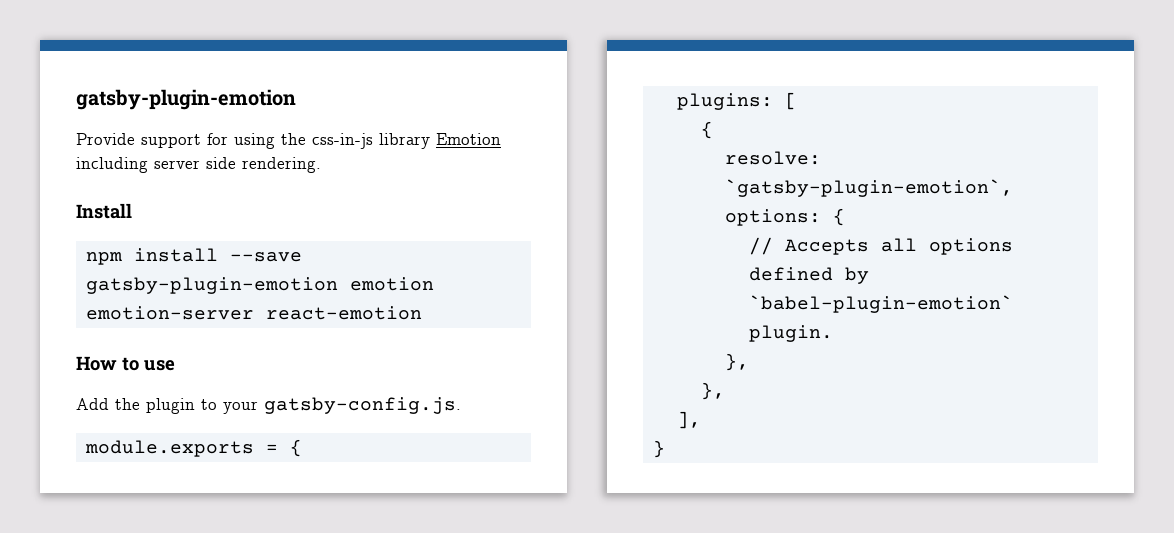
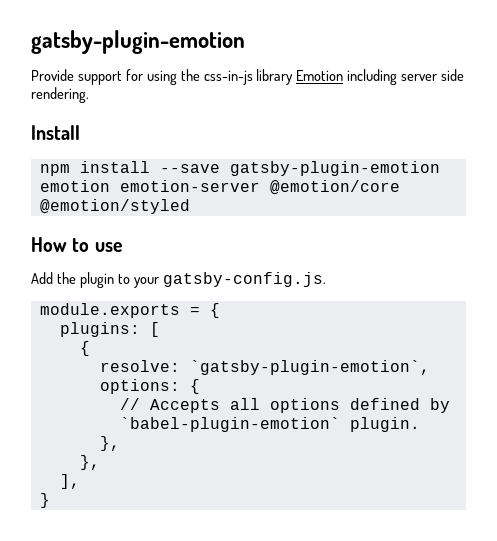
[265,306,422,320] react-emotion -> [269,180,400,195] [39,199,190,214] @emotion/core @emotion/styled

